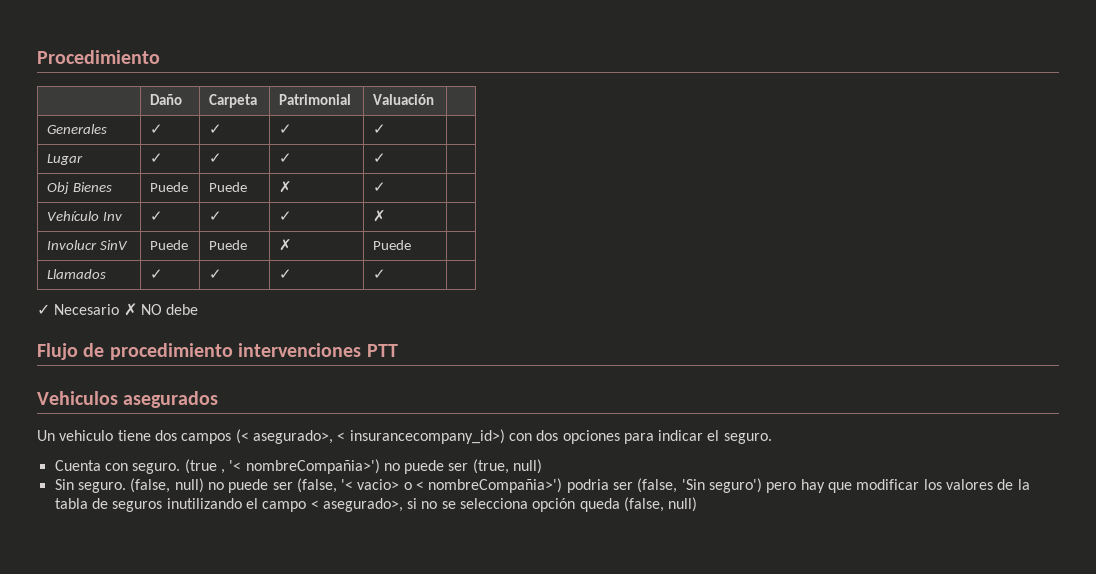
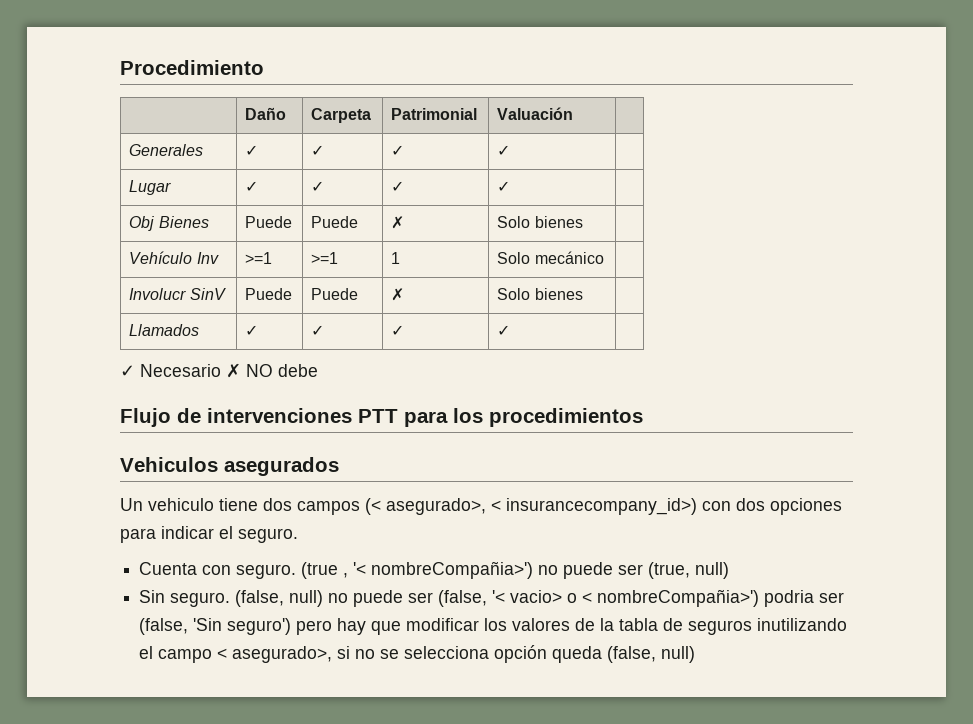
[373,182,387,192] ✓ -> [497,216,583,228] Solo bienes
[150,211,164,221] [209,211,223,221] [279,211,293,221] [373,210,387,222] ✓ | ✓ | ✓ | ✗ -> [245,252,273,264] [311,252,339,264] [391,252,401,264] [497,251,604,264] >=1 | >=1 | 1 | Solo mecánico
[373,240,412,250] Puede -> [497,288,583,300] Solo bienes
[109,343,233,360] procedimiento -> (201, 415) none
(398, 350) none -> [404,408,643,427] para los procedimientos

